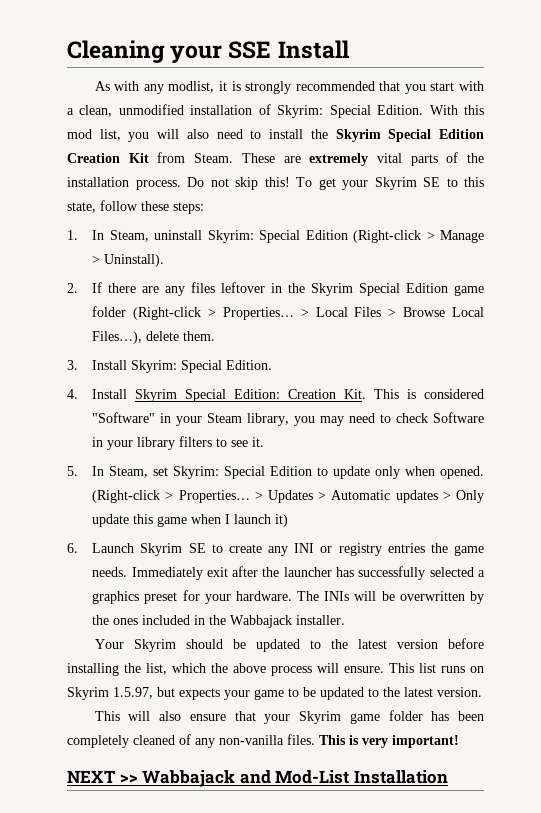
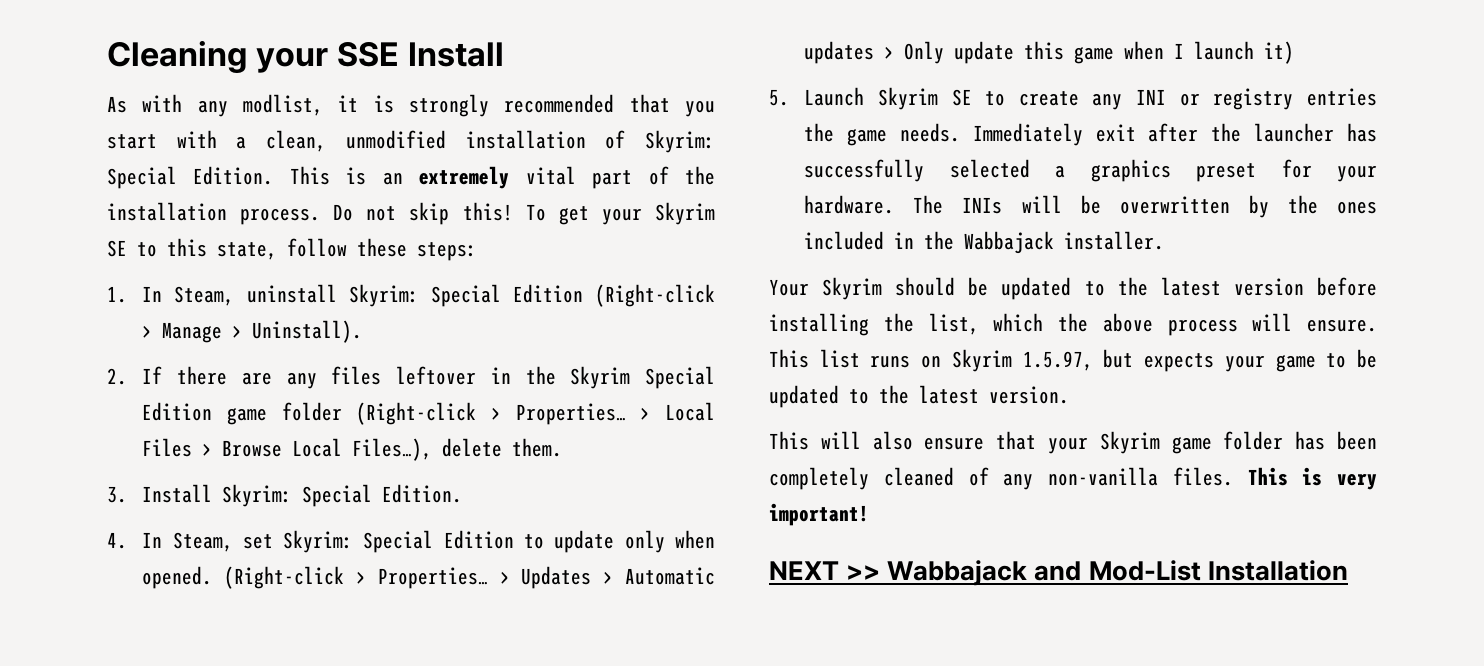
[429,105,485,115] [67,129,484,142] [67,152,301,163] With this mod list, you will also need to install the Skyrim Special Edition Creation Kit from Steam. These are -> [289,166,403,185] This is an
[410,154,438,166] parts -> [592,170,633,189] part
[92,389,485,402] [92,412,485,426] [92,436,265,450] [67,466,78,476] Install Skyrim Special Edition: Creation Kit. This is considered "Software" in your Steam library, you may need to check Software in your library filters to see it. // 5. -> (127, 540) none
[67,543,78,553] 6. -> [769,89,789,106] 5.

